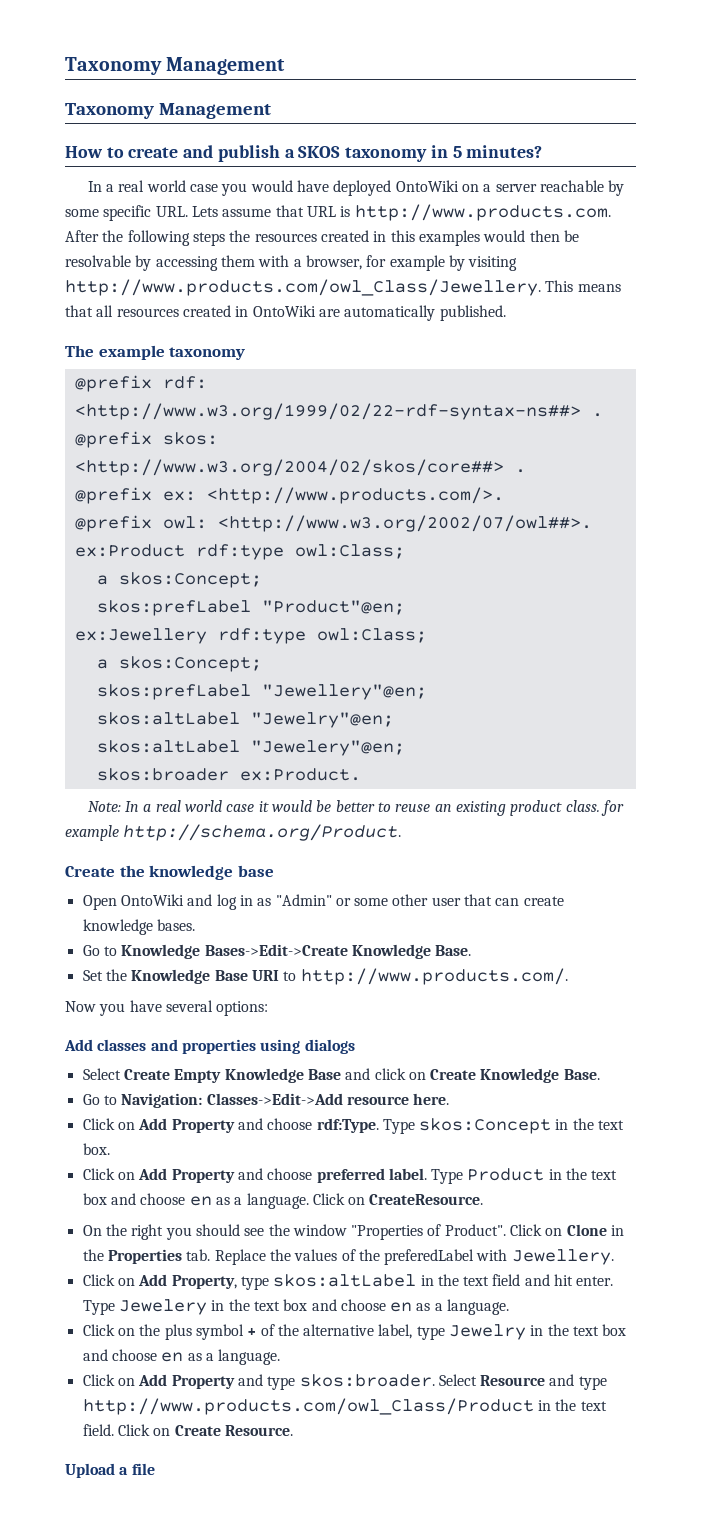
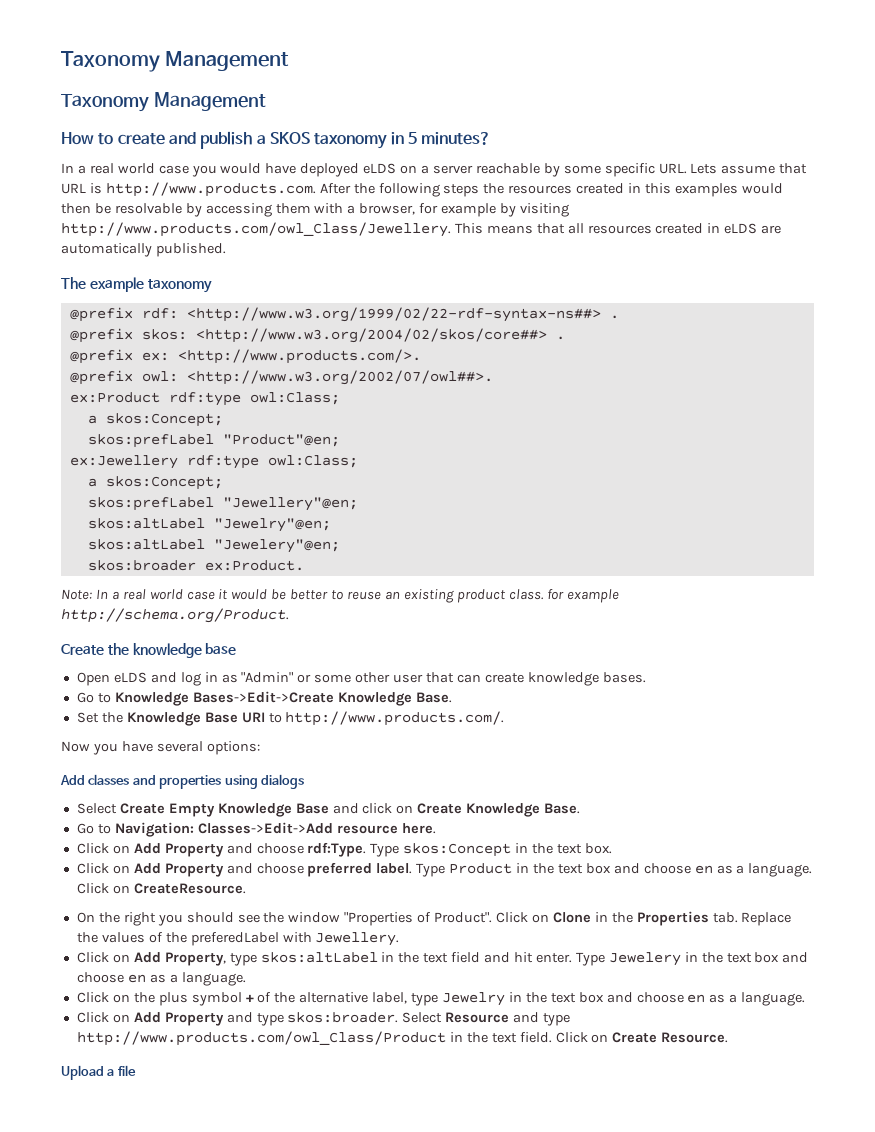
[395,180,459,192] OntoWiki -> [363,163,397,174] eLDS
[252,305,316,317] OntoWiki -> [724,223,758,234] eLDS
[120,894,184,906] OntoWiki -> [113,672,147,683] eLDS

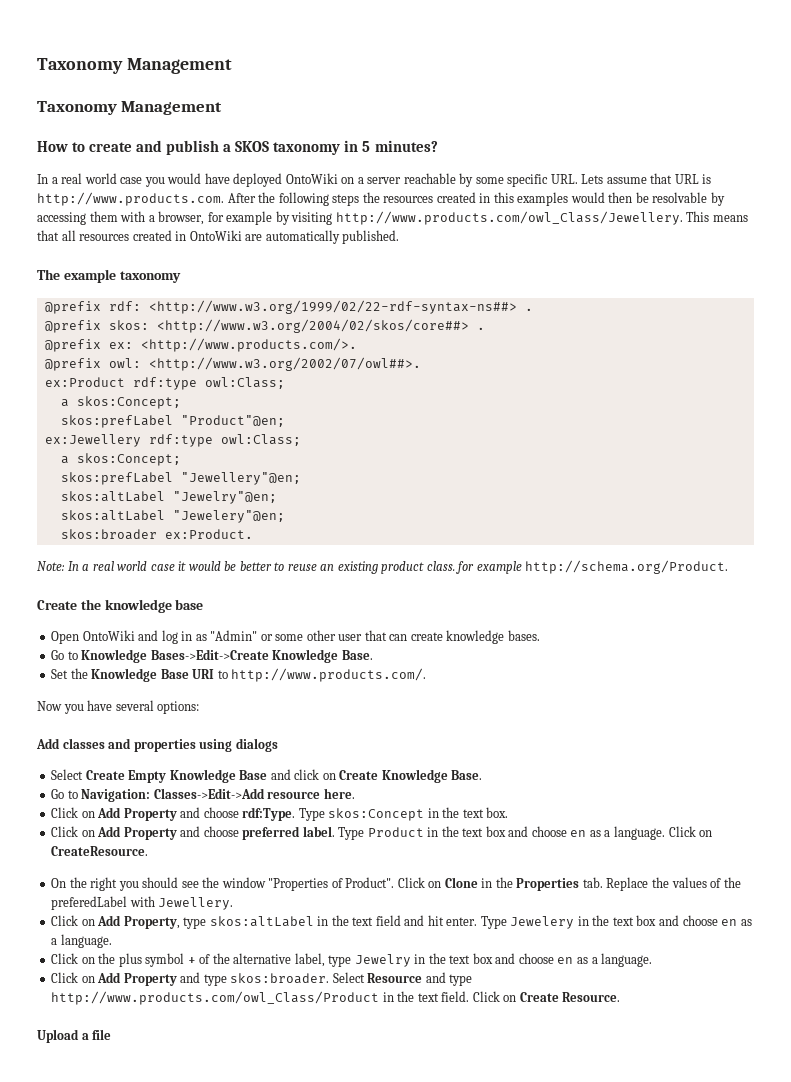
[363,163,397,174] eLDS -> [285,173,338,184] OntoWiki
[724,223,758,234] eLDS -> [189,230,242,241] OntoWiki
[113,672,147,683] eLDS -> [82,630,135,641] OntoWiki

